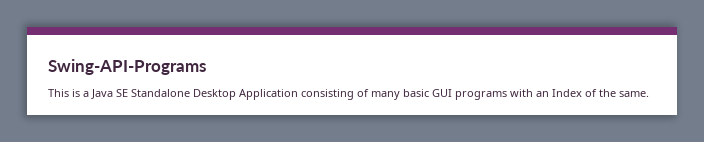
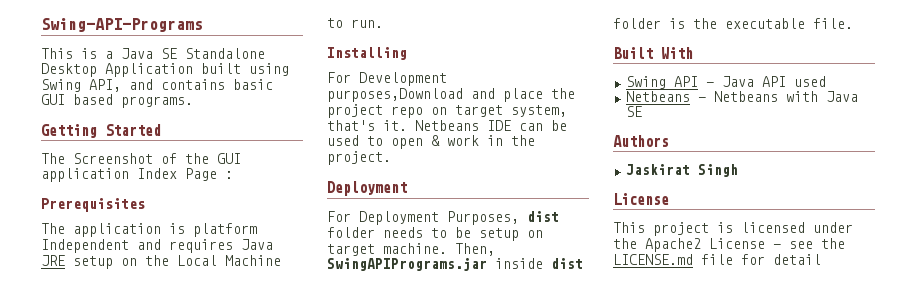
[301,89,649,100] consisting of many basic GUI programs with an Index of the same. -> [201,63,289,76] [41,79,273,92] [41,94,193,108] [41,124,161,138] [41,153,241,164] [41,168,233,182] [41,198,145,212] [41,223,257,237] [41,239,273,253] [41,255,281,269] [327,18,383,28] [327,47,407,60] [327,72,447,86] [327,88,575,102] [327,104,567,118] [327,120,567,131] [327,135,535,149] [327,151,391,165] [327,181,407,196] [327,211,559,225] [327,227,543,241] [327,243,495,256] [327,258,583,271] [613,18,853,29] [613,47,693,59] [625,76,826,89] [625,91,858,102] [625,106,642,117] [613,135,669,147] [625,164,738,177] [613,193,669,205] [613,222,853,236] [613,238,845,252] [613,254,821,265] built using Swing API, and contains basic GUI based programs. // Getting Started // The Screenshot of the GUI application Index Page : // Prerequisites // The application is platform Independent and requires Java JRE setup on the Local Machine to run. // Installing // For Development purposes,Download and place the project repo on target system, that's it. Netbeans IDE can be used to open & work in the project. // Deployment // For Deployment Purposes, dist folder needs to be setup on target machine. Then, SwingAPIPrograms.jar inside dist folder is the executable file. // Built With // Swing API - Java API used // Netbeans - Netbeans with Java SE // Authors // Jaskirat Singh // License // This project is licensed under the Apache2 License - see the LICENSE.md file for detail

